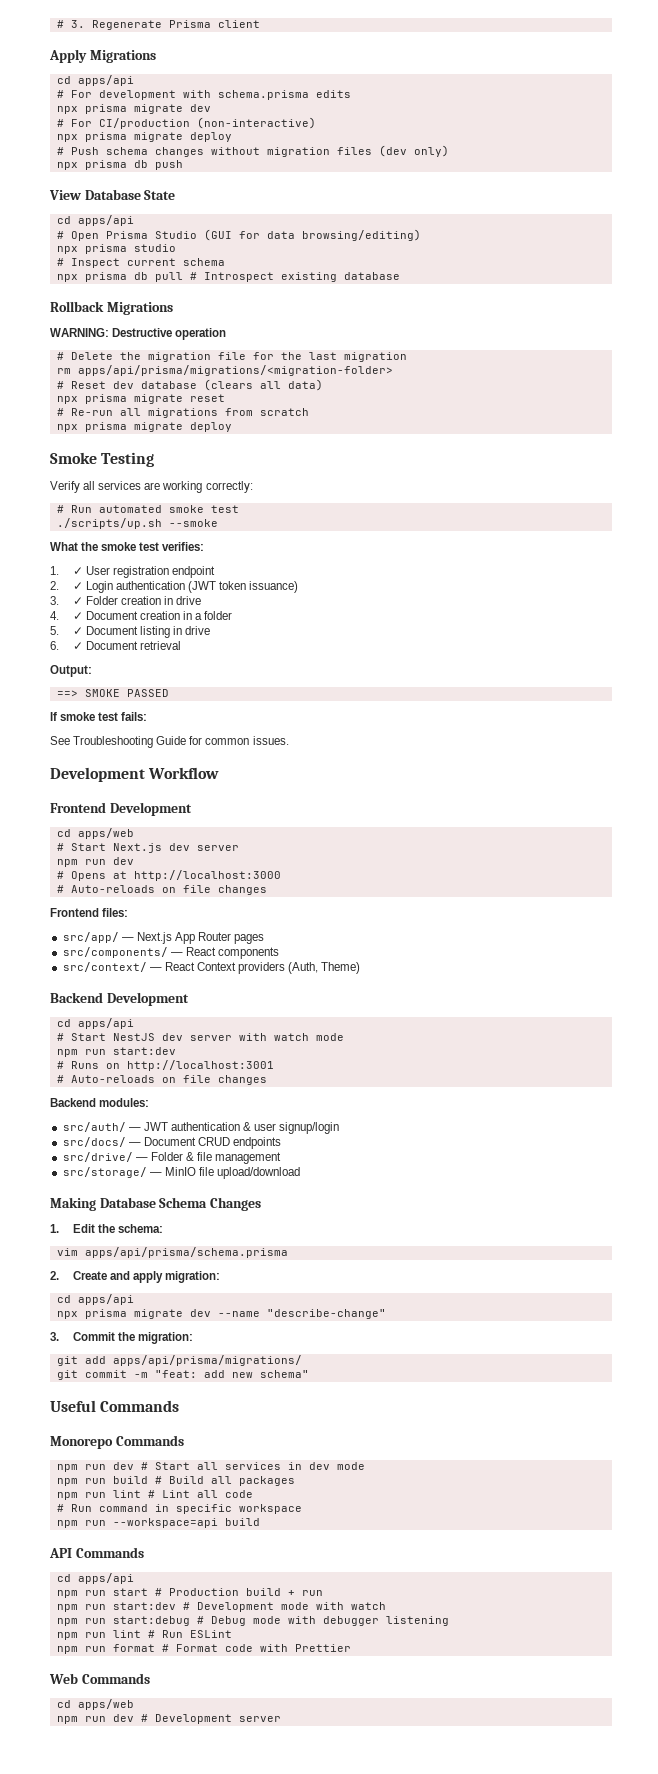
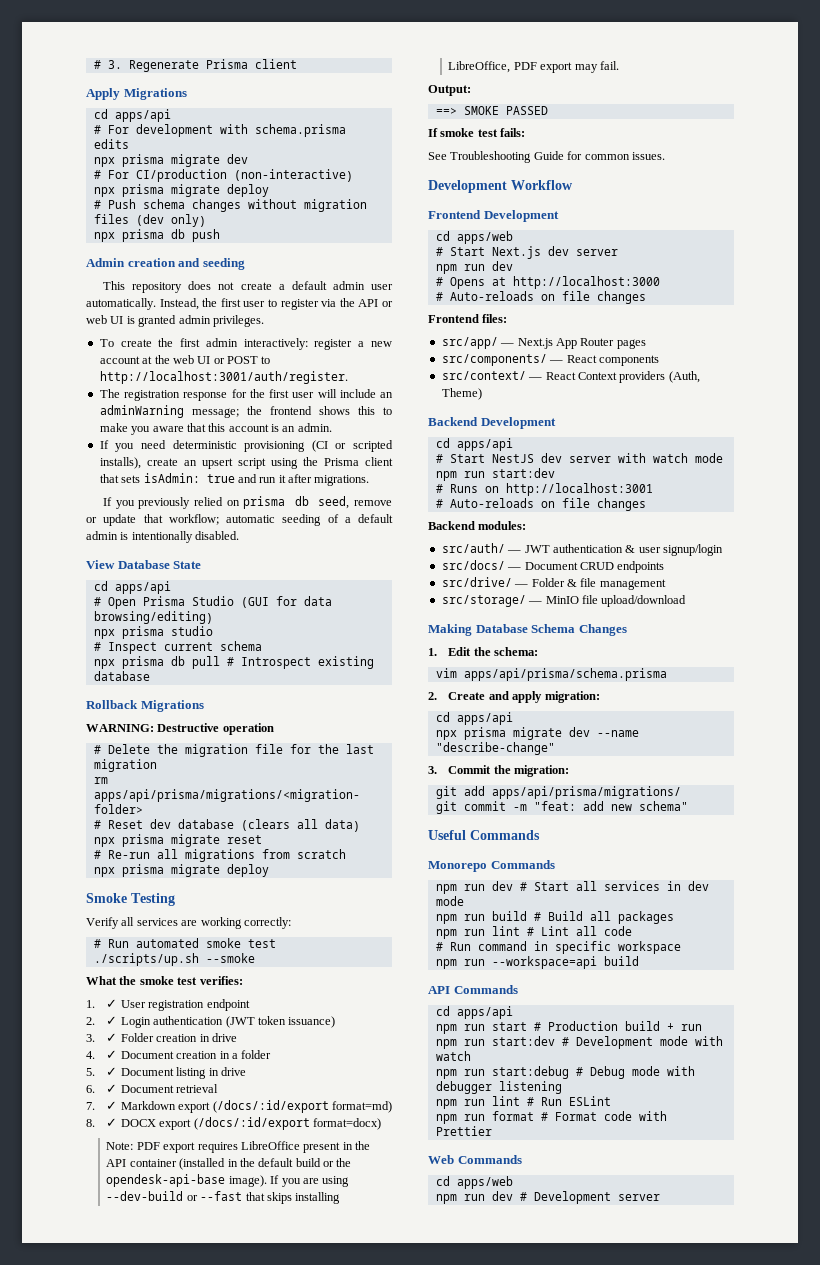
(183, 165) none -> [86,258,245,270] [103,281,394,293] [86,298,393,310] [86,315,264,327] [99,338,392,350] [99,355,271,364] [99,371,348,384] [99,389,393,401] [99,405,392,418] [99,423,332,435] [99,440,393,452] [99,457,393,469] [99,473,370,486] [103,496,392,509] [86,514,393,526] [86,531,240,543] // Admin creation and seeding // This repository does not create a default admin user automatically. Instead, the first user to register via the API or web UI is granted admin privileges. // To create the first admin interactively: register a new account at the web UI or POST to http://localhost:3001/auth/register. // The registration response for the first user will include an adminWarning message; the frontend shows this to make you aware that this account is an admin. // If you need deterministic provisioning (CI or scripted installs), create an upsert script using the Prisma client that sets isAdmin: true and run it after migrations. // If you previously relied on prisma db seed, remove or update that workflow; automatic seeding of a default admin is intentionally disabled.
(181, 645) none -> [86,1100,392,1113] [86,1117,381,1130] [106,1141,371,1153] [106,1158,352,1170] [106,1174,350,1187] [106,1191,341,1204] [448,61,619,73] // 7. ✓ Markdown export (/docs/:id/export format=md) // 8. ✓ DOCX export (/docs/:id/export format=docx) // Note: PDF export requires LibreOffice present in the API container (installed in the default build or the opendesk-api-base image). If you are using --dev-build or --fast that skips installing LibreOffice, PDF export may fail.

